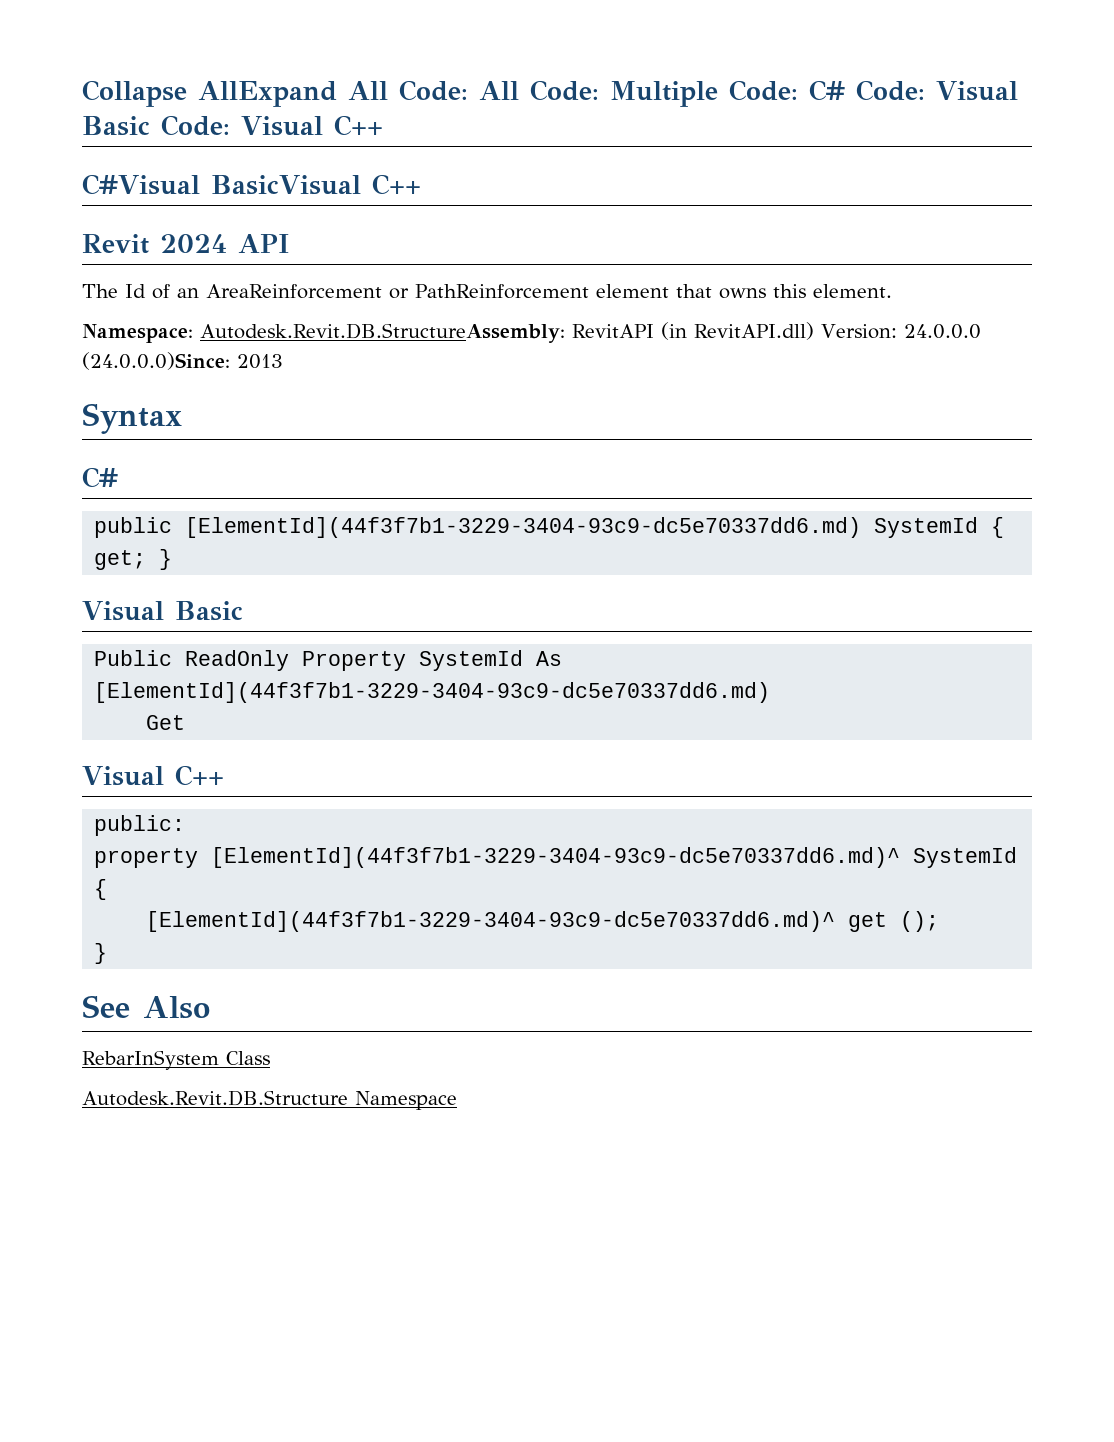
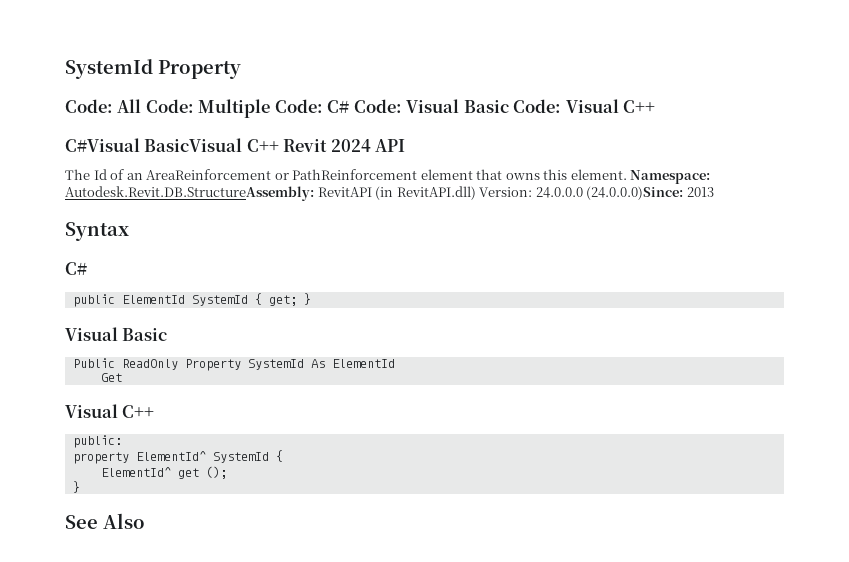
[82,80,388,107] Collapse AllExpand All -> [65,59,241,79] SystemId Property //
(421, 184) // -> (279, 145) none
(892, 291) // -> (627, 174) none
[185,517,862,538] [ElementId](44f3f7b1-3229-3404-93c9-dc5e70337dd6.md) -> [121,295,185,304] ElementId
[94,682,771,703] [ElementId](44f3f7b1-3229-3404-93c9-dc5e70337dd6.md) -> [331,359,395,368] ElementId
[211,847,901,868] [ElementId](44f3f7b1-3229-3404-93c9-dc5e70337dd6.md)^ -> [135,451,206,461] ElementId^
[146,911,836,932] [ElementId](44f3f7b1-3229-3404-93c9-dc5e70337dd6.md)^ -> [100,467,171,477] ElementId^
[82,1050,270,1070] [82,1090,457,1110] // RebarInSystem Class // Autodesk.Revit.DB.Structure Namespace -> (145, 521) none

